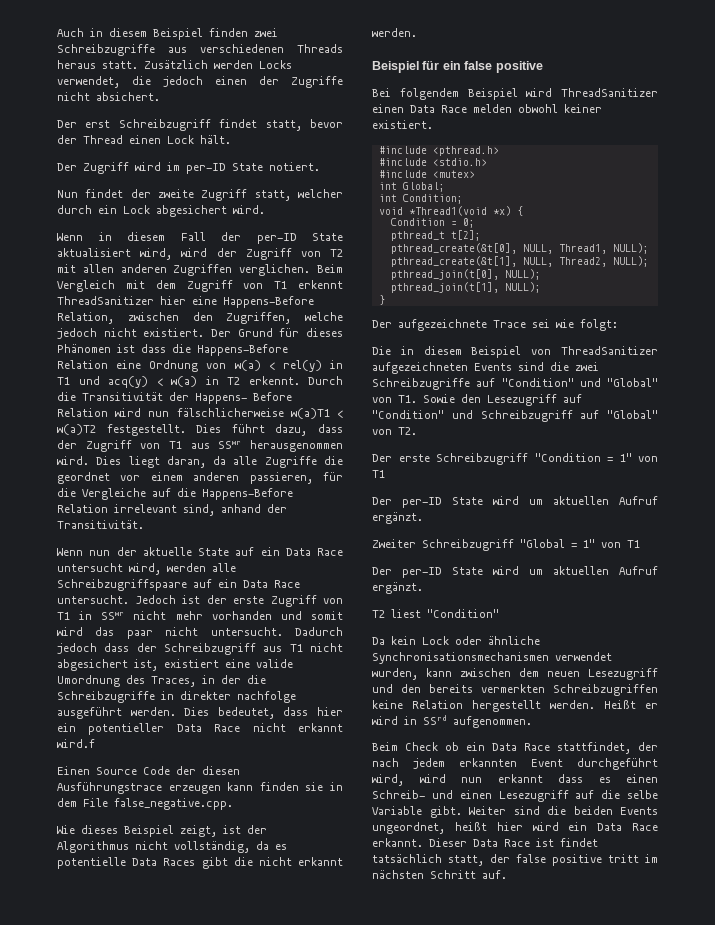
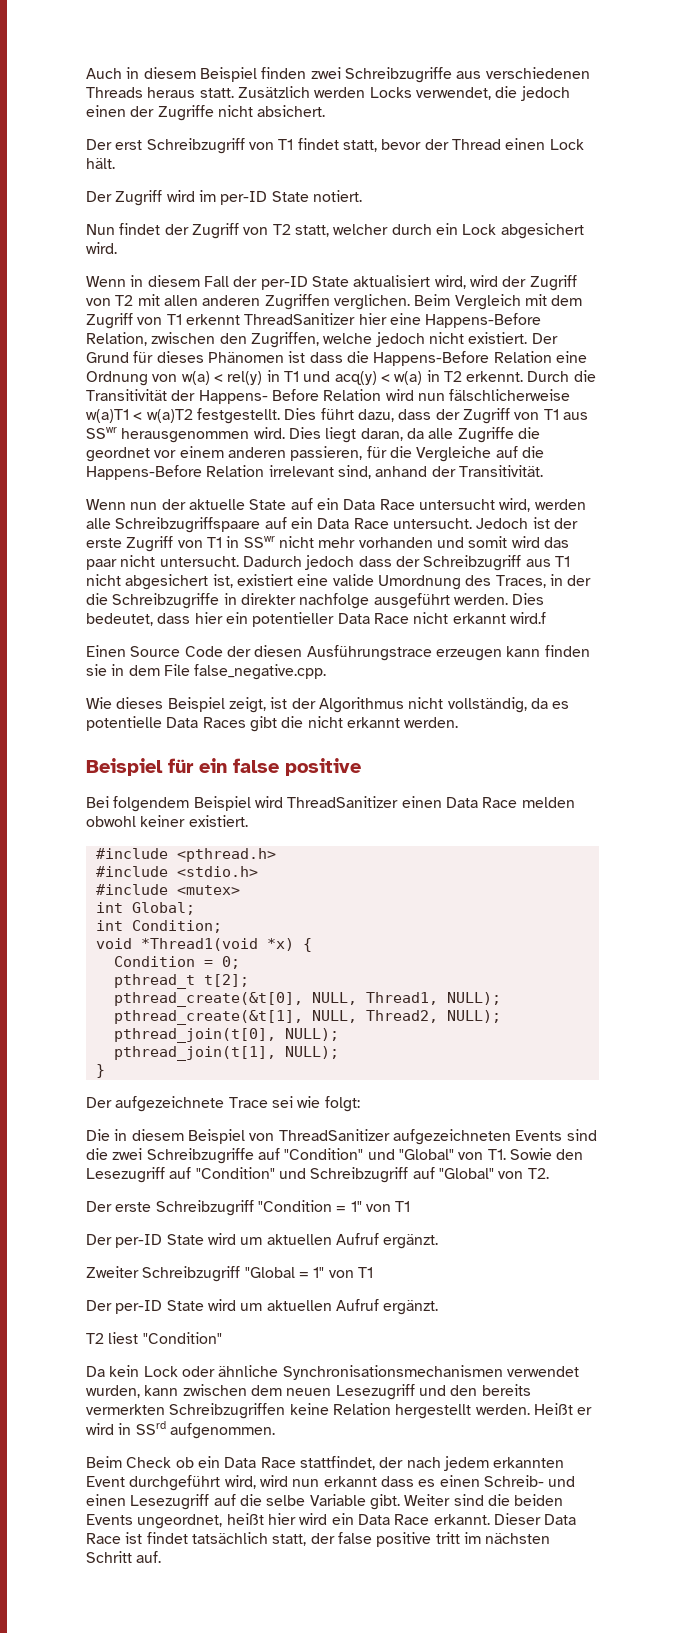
(211, 125) none -> [248,139,294,150] von T1
[158,189,248,201] zweite Zugriff -> [191,223,291,239] Zugriff von T2

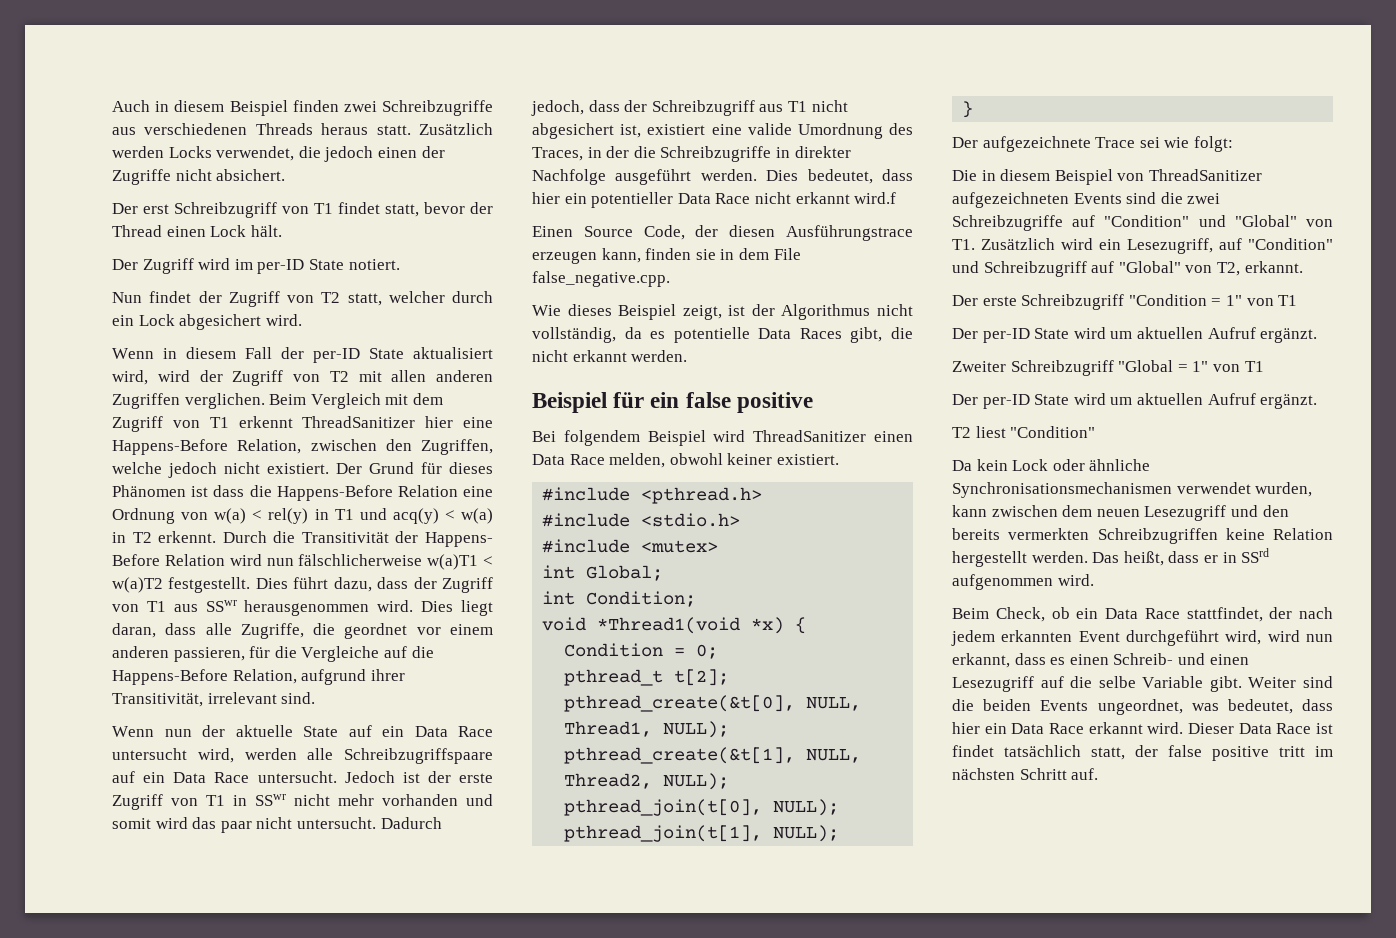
[406,427,514,443] da alle Zugriffe -> [165,623,304,639] dass alle Zugriffe,
[206,465,543,479] Relation irrelevant sind, anhand der Transitivität. -> [232,669,405,685] [112,692,316,707] Relation, aufgrund ihrer Transitivität, irrelevant sind.
[305,555,355,570] jedoch -> [531,100,584,116] jedoch,
[299,593,370,609] nachfolge -> [532,169,606,185] Nachfolge
[184,646,223,657] Code -> [643,225,685,240] Code,
[506,646,541,657] kann -> [601,248,641,263] kann,
[249,716,277,732] gibt -> [850,327,883,343] gibt,
[521,797,575,808] melden -> [609,453,666,468] melden,
[509,1148,584,1160] [86,1167,165,1183] Sowie den Lesezugriff -> [981,238,1213,254] Zusätzlich wird ein Lesezugriff,
[527,1168,549,1179] T2. -> [1216,261,1303,276] T2, erkannt.
[533,1403,593,1415] [86,1421,275,1439] [86,1456,172,1468] Heißt er wird in SSrd aufgenommen. // Beim Check -> [1092,548,1270,566] [952,574,1094,590] [952,607,1045,622] Das heißt, dass er in SSrd aufgenommen wird. // Beim Check,
[323,1476,377,1487] erkannt -> [952,653,1010,668] erkannt,
[226,1513,490,1525] heißt hier wird ein Data Race erkannt. -> [1191,699,1333,714] [952,722,1184,734] was bedeutet, dass hier ein Data Race erkannt wird.

